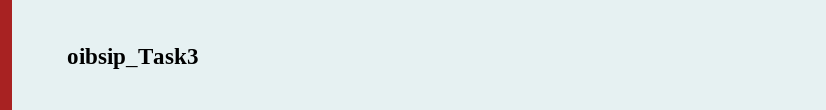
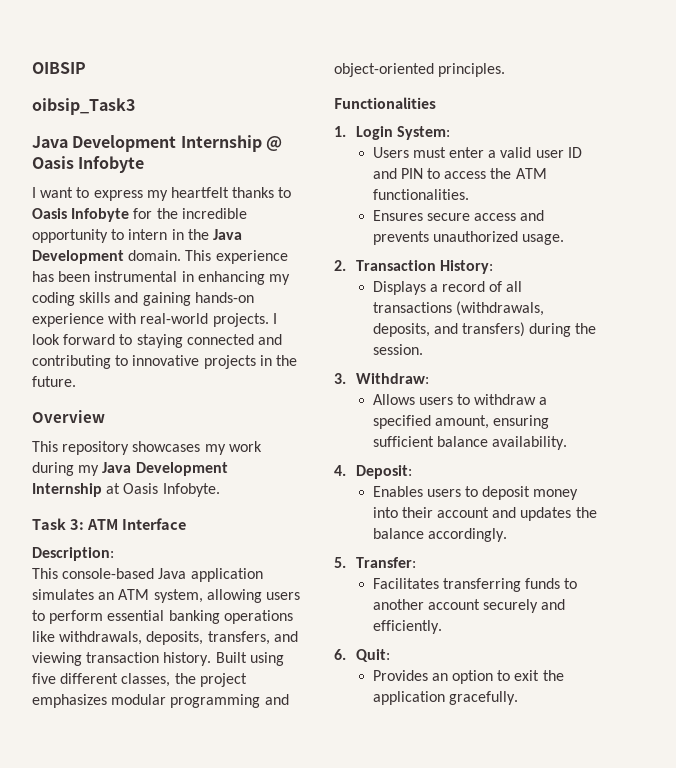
(67, 58) none -> [32,62,86,74] OIBSIP //
(199, 58) none -> [32,135,282,152] [32,156,145,173] [32,187,292,201] [32,208,247,222] [32,229,242,243] [32,250,288,264] [32,271,290,285] [32,292,254,306] [32,313,277,327] [32,334,282,348] [32,355,297,369] [32,376,76,387] [32,410,105,423] [32,441,262,455] [32,462,228,476] [32,483,220,497] [32,518,186,530] [32,547,114,561] [32,568,263,582] [32,589,300,603] [32,610,293,624] [32,631,298,645] [32,652,284,666] [32,673,247,687] [32,694,289,708] [334,63,506,77] [334,97,436,109] [334,126,450,140] [372,147,582,158] [372,168,547,179] [372,189,469,200] [372,210,545,221] [372,231,565,245] [334,260,493,274] [372,281,523,295] [372,301,544,316] [372,322,597,337] [372,344,423,355] [334,373,429,384] [372,394,548,405] [372,415,550,429] [372,436,568,450] [334,465,412,479] [372,486,579,500] [372,507,597,521] [372,528,507,542] [334,557,416,568] [372,578,578,592] [372,599,566,613] [372,620,442,634] [334,649,390,662] [372,670,564,684] [372,691,518,705] // Java Development Internship @ Oasis Infobyte // I want to express my heartfelt thanks to Oasis Infobyte for the incredible opportunity to intern in the Java Development domain. This experience has been instrumental in enhancing my coding skills and gaining hands-on experience with real-world projects. I look forward to staying connected and contributing to innovative projects in the future. // Overview // This repository showcases my work during my Java Development Internship at Oasis Infobyte. // Task 3: ATM Interface // Description: // This console-based Java application simulates an ATM system, allowing users to perform essential banking operations like withdrawals, deposits, transfers, and viewing transaction history. Built using five different classes, the project emphasizes modular programming and object-oriented principles. // Functionalities // 1. Login System: // Users must enter a valid user ID and PIN to access the ATM functionalities. // Ensures secure access and prevents unauthorized usage. // 2. Transaction History: // Displays a record of all transactions (withdrawals, deposits, and transfers) during the session. // 3. Withdraw: // Allows users to withdraw a specified amount, ensuring sufficient balance availability. // 4. Deposit: // Enables users to deposit money into their account and updates the balance accordingly. // 5. Transfer: // Facilitates transferring funds to another account securely and efficiently. // 6. Quit: // Provides an option to exit the application gracefully.

